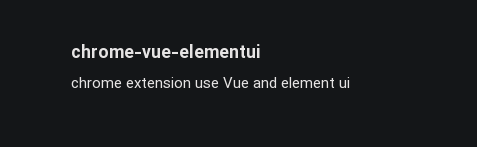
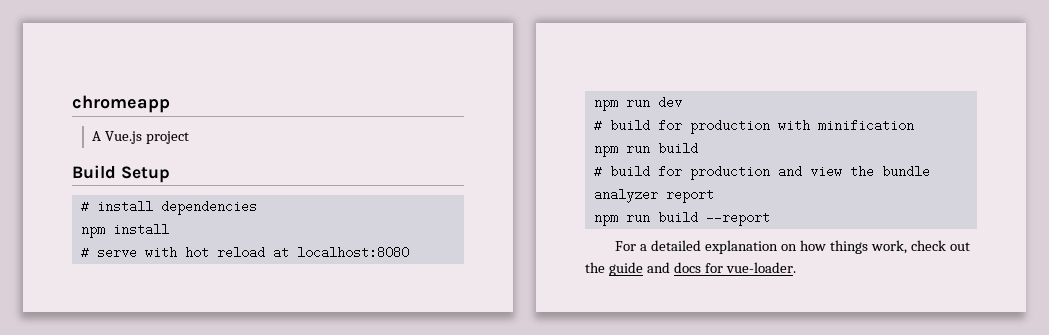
[71,44,260,58] [71,77,351,88] chrome-vue-elementui // chrome extension use Vue and element ui -> [72,95,170,113] [91,131,189,144] [72,165,170,183] [80,200,257,215] [80,223,169,238] [80,246,409,259] [593,96,682,111] [593,119,914,134] [593,142,698,157] [593,165,930,180] [593,188,714,203] [593,211,770,226] [615,240,970,254] [585,262,796,276] chromeapp // A Vue.js project // Build Setup // # install dependencies // npm install // # serve with hot reload at localhost:8080 // npm run dev // # build for production with minification // npm run build // # build for production and view the bundle analyzer report // npm run build --report // For a detailed explanation on how things work, check out the guide and docs for vue-loader.

